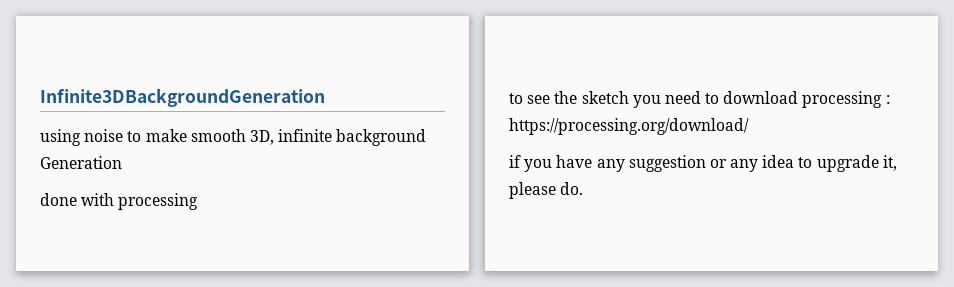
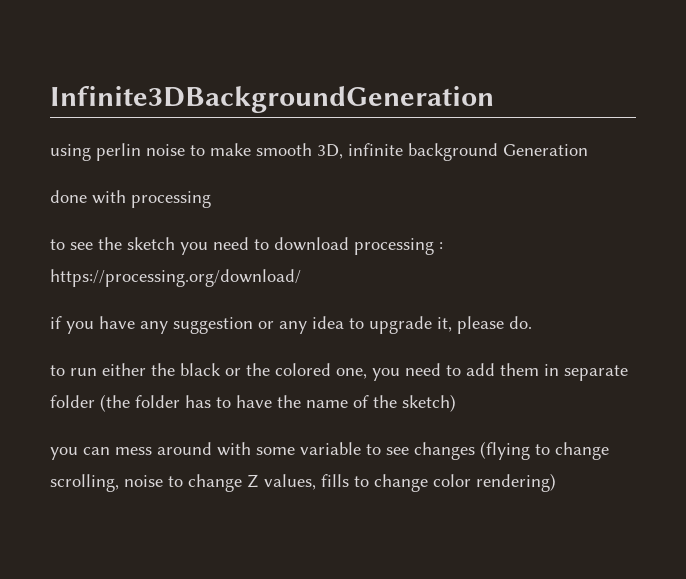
(81, 137) none -> [96,143,141,161] perlin
(584, 188) none -> [50,363,628,381] [50,394,456,412] [50,441,609,460] [50,473,556,492] // to run either the black or the colored one, you need to add them in separate folder (the folder has to have the name of the sketch) // you can mess around with some variable to see changes (flying to change scrolling, noise to change Z values, fills to change color rendering)

